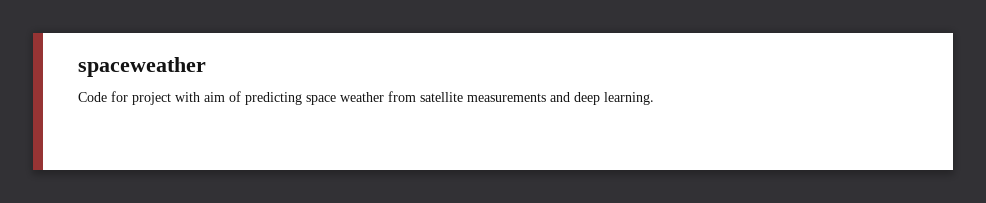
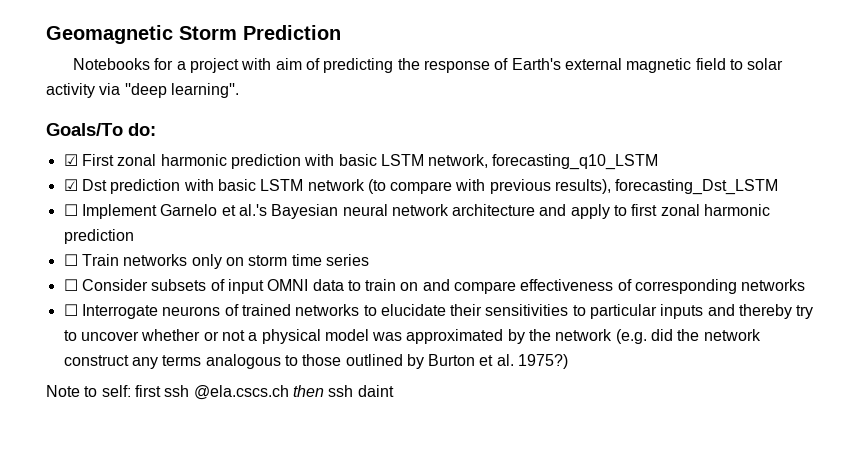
[78,57,206,77] [78,91,128,102] spaceweather // Code for -> [46,25,341,44] [73,58,186,70] Geomagnetic Storm Prediction // Notebooks for a
[306,91,654,105] space weather from satellite measurements and deep learning. -> [397,58,784,73] [46,83,239,98] [46,123,156,136] [63,154,659,170] [63,179,779,195] [63,204,771,219] [63,229,134,244] [63,254,369,269] [63,279,806,294] [63,304,814,319] [63,329,761,344] [63,354,569,369] [46,385,394,400] the response of Earth's external magnetic field to solar activity via ''deep learning''. // Goals/To do: // ☑ First zonal harmonic prediction with basic LSTM network, forecasting_q10_LSTM // ☑ Dst prediction with basic LSTM network (to compare with previous results), forecasting_Dst_LSTM // ☐ Implement Garnelo et al.'s Bayesian neural network architecture and apply to first zonal harmonic prediction // ☐ Train networks only on storm time series // ☐ Consider subsets of input OMNI data to train on and compare effectiveness of corresponding networks // ☐ Interrogate neurons of trained networks to elucidate their sensitivities to particular inputs and thereby try to uncover whether or not a physical model was approximated by the network (e.g. did the network construct any terms analogous to those outlined by Burton et al. 1975?) // Note to self: first ssh @ela.cscs.ch then ssh daint

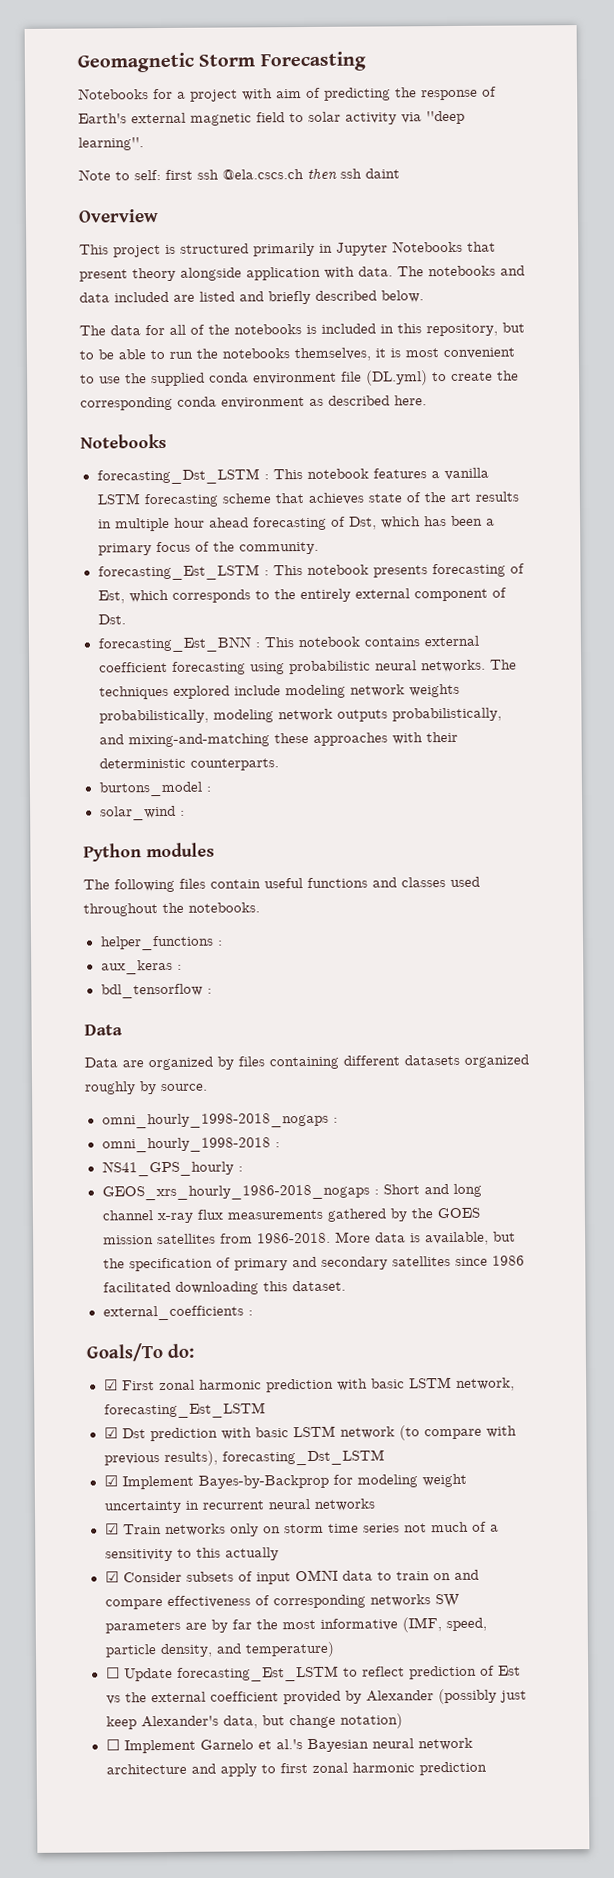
[243,25,341,40] Prediction -> [259,51,366,72] Forecasting
(239, 90) none -> [78,167,400,181] [78,209,158,223] [79,240,496,258] [79,265,525,282] [79,290,424,305] [79,322,525,337] [79,347,515,362] [80,370,519,387] [80,395,427,411] [80,433,167,449] [96,467,489,485] [96,491,519,508] [97,515,495,532] [97,541,319,556] [97,563,525,581] [97,587,507,604] [97,614,126,625] [97,635,479,653] [98,659,517,675] [98,683,460,700] [98,707,502,724] [98,731,458,748] [98,757,279,771] [98,781,211,797] [99,805,185,821] [83,842,215,862] [83,876,480,893] [83,902,260,917] [99,935,223,951] [100,959,182,975] [100,983,212,999] [84,1024,123,1036] [84,1054,529,1071] [84,1081,208,1095] [101,1112,338,1129] [101,1137,280,1153] [101,1160,243,1177] [101,1183,482,1201] [101,1207,480,1224] [102,1231,516,1246] [102,1255,525,1272] [102,1280,346,1295] [102,1305,253,1321] // Note to self: first ssh @ela.cscs.ch then ssh daint // Overview // This project is structured primarily in Jupyter Notebooks that present theory alongside application with data. The notebooks and data included are listed and briefly described below. // The data for all of the notebooks is included in this repository, but to be able to run the notebooks themselves, it is most convenient to use the supplied conda environment file (DL.yml) to create the corresponding conda environment as described here. // Notebooks // forecasting_Dst_LSTM : This notebook features a vanilla LSTM forecasting scheme that achieves state of the art results in multiple hour ahead forecasting of Dst, which has been a primary focus of the community. // forecasting_Est_LSTM : This notebook presents forecasting of Est, which corresponds to the entirely external component of Dst. // forecasting_Est_BNN : This notebook contains external coefficient forecasting using probabilistic neural networks. The techniques explored include modeling network weights probabilistically, modeling network outputs probabilistically, and mixing-and-matching these approaches with their deterministic counterparts. // burtons_model : // solar_wind : // Python modules // The following files contain useful functions and classes used throughout the notebooks. // helper_functions : // aux_keras : // bdl_tensorflow : // Data // Data are organized by files containing different datasets organized roughly by source. // omni_hourly_1998-2018_nogaps : // omni_hourly_1998-2018 : // NS41_GPS_hourly : // GEOS_xrs_hourly_1986-2018_nogaps : Short and long channel x-ray flux measurements gathered by the GOES mission satellites from 1986-2018. More data is available, but the specification of primary and secondary satellites since 1986 facilitated downloading this dataset. // external_coefficients :
[492,154,659,170] forecasting_q10_LSTM -> [103,1402,266,1419] forecasting_Est_LSTM
(779, 187) none -> [103,1473,467,1490] [103,1498,375,1514] [104,1521,499,1537] [104,1547,279,1562] [104,1569,479,1585] [104,1593,460,1610] [104,1617,487,1634] [104,1641,335,1658] [105,1665,521,1682] [105,1688,527,1705] [105,1713,403,1730] // ☑ Implement Bayes-by-Backprop for modeling weight uncertainty in recurrent neural networks // ☑ Train networks only on storm time series not much of a sensitivity to this actually // ☑ Consider subsets of input OMNI data to train on and compare effectiveness of corresponding networks SW parameters are by far the most informative (IMF, speed, particle density, and temperature) // ☐ Update forecasting_Est_LSTM to reflect prediction of Est vs the external coefficient provided by Alexander (possibly just keep Alexander's data, but change notation)
[63,254,369,269] [63,279,806,294] [63,304,814,319] [63,329,761,344] [63,354,569,369] [46,385,394,400] // ☐ Train networks only on storm time series // ☐ Consider subsets of input OMNI data to train on and compare effectiveness of corresponding networks // ☐ Interrogate neurons of trained networks to elucidate their sensitivities to particular inputs and thereby try to uncover whether or not a physical model was approximated by the network (e.g. did the network construct any terms analogous to those outlined by Burton et al. 1975?) // Note to self: first ssh @ela.cscs.ch then ssh daint -> (487, 1768) none

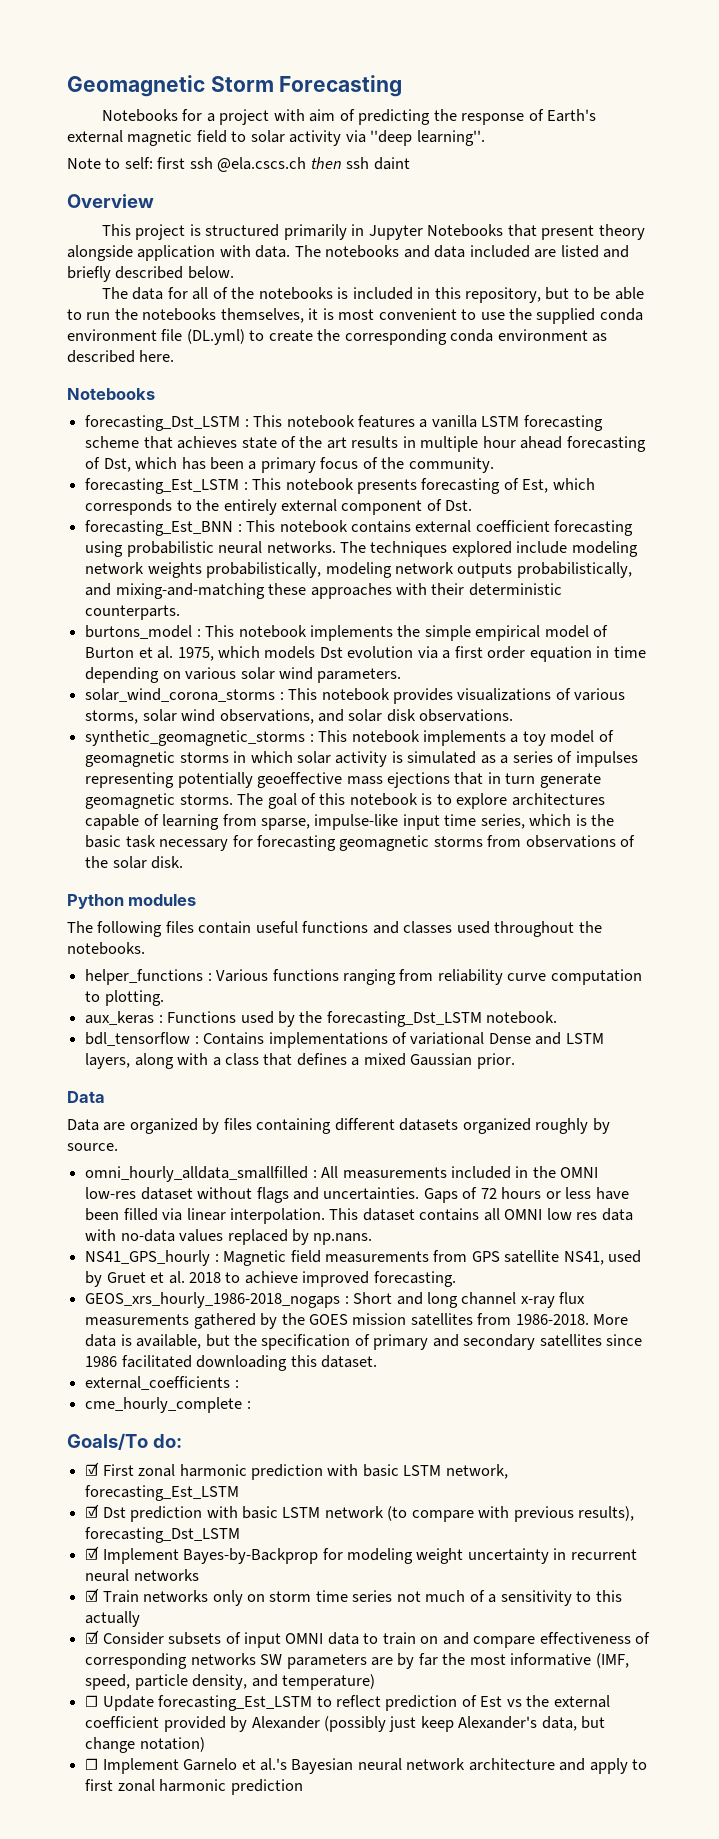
[99,805,185,821] // solar_wind : -> [205,625,609,641] [85,646,646,662] [85,667,402,683] [85,688,626,704] [85,709,514,724] [85,730,614,746] [85,751,638,767] [85,772,601,788] [85,793,605,809] [85,814,615,830] [85,835,636,851] [85,856,184,869] This notebook implements the simple empirical model of Burton et al. 1975, which models Dst evolution via a first order equation in time depending on various solar wind parameters. // solar_wind_corona_storms : This notebook provides visualizations of various storms, solar wind observations, and solar disk observations. // synthetic_geomagnetic_storms : This notebook implements a toy model of geomagnetic storms in which solar activity is simulated as a series of impulses representing potentially geoeffective mass ejections that in turn generate geomagnetic storms. The goal of this notebook is to explore architectures capable of learning from sparse, impulse-like input time series, which is the basic task necessary for forecasting geomagnetic storms from observations of the solar disk.
[100,959,182,975] [100,983,212,999] // aux_keras : // bdl_tensorflow : -> [216,969,642,985] [85,990,164,1006] [85,1011,558,1027] [85,1032,604,1048] [85,1053,515,1069] Various functions ranging from reliability curve computation to plotting. // aux_keras : Functions used by the forecasting_Dst_LSTM notebook. // bdl_tensorflow : Contains implementations of variational Dense and LSTM layers, along with a class that defines a mixed Gaussian prior.
[101,1112,338,1129] [101,1137,280,1153] [101,1160,243,1177] omni_hourly_1998-2018_nogaps : // omni_hourly_1998-2018 : // NS41_GPS_hourly : -> [85,1166,599,1182] [85,1187,629,1203] [85,1208,633,1224] [85,1229,373,1245] [85,1250,642,1266] [85,1271,456,1287] omni_hourly_alldata_smallfilled : All measurements included in the OMNI low-res dataset without flags and uncertainties. Gaps of 72 hours or less have been filled via linear interpolation. This dataset contains all OMNI low res data with no-data values replaced by np.nans. // NS41_GPS_hourly : Magnetic field measurements from GPS satellite NS41, used by Gruet et al. 2018 to achieve improved forecasting.
(253, 1313) none -> [85,1397,251,1413] // cme_hourly_complete :

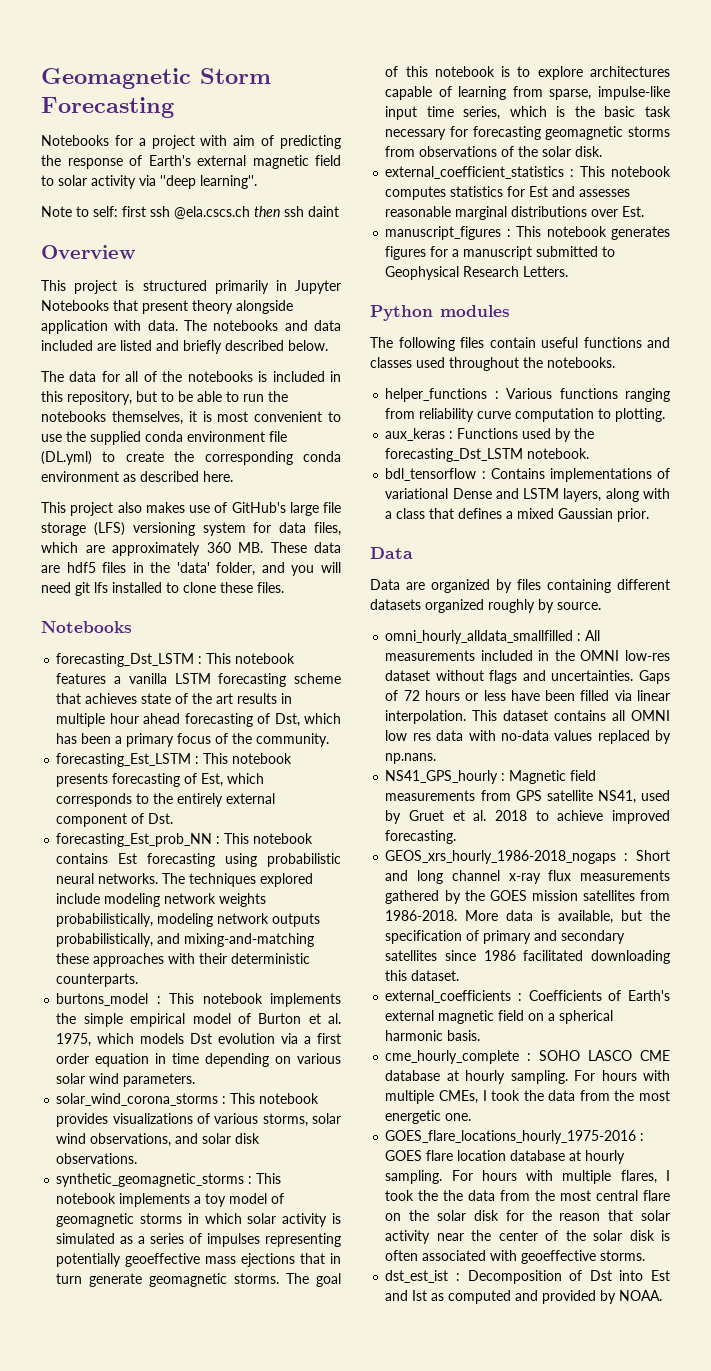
(175, 356) none -> [41,502,341,516] [41,522,342,536] [41,542,341,556] [41,562,341,576] [41,582,284,596] // This project also makes use of GitHub's large file storage (LFS) versioning system for data files, which are approximately 360 MB. These data are hdf5 files in the 'data' folder, and you will need git lfs installed to clone these files.
[85,520,234,536] forecasting_Est_BNN -> [56,833,213,847] forecasting_Est_prob_NN
[415,520,550,533] external coefficient -> [118,853,138,864] Est
(184, 862) none -> [385,166,671,179] [385,186,631,200] [385,206,645,220] [385,226,670,240] [385,246,616,260] [385,266,569,280] // external_coefficient_statistics : This notebook computes statistics for Est and assesses reasonable marginal distributions over Est. // manuscript_figures : This notebook generates figures for a manuscript submitted to Geophysical Research Letters.
[85,1397,251,1413] [67,1433,182,1450] [85,1462,508,1480] [85,1485,240,1501] [85,1504,635,1522] [85,1527,241,1543] [85,1546,637,1564] [85,1569,199,1582] [85,1588,622,1606] [85,1611,141,1627] [85,1630,651,1648] [85,1653,629,1669] [85,1674,375,1690] [85,1695,610,1711] [85,1716,606,1732] [85,1737,205,1753] [85,1758,648,1774] [85,1779,303,1795] // cme_hourly_complete : // Goals/To do: // ☑ First zonal harmonic prediction with basic LSTM network, forecasting_Est_LSTM // ☑ Dst prediction with basic LSTM network (to compare with previous results), forecasting_Dst_LSTM // ☑ Implement Bayes-by-Backprop for modeling weight uncertainty in recurrent neural networks // ☑ Train networks only on storm time series not much of a sensitivity to this actually // ☑ Consider subsets of input OMNI data to train on and compare effectiveness of corresponding networks SW parameters are by far the most informative (IMF, speed, particle density, and temperature) // ☐ Update forecasting_Est_LSTM to reflect prediction of Est vs the external coefficient provided by Alexander (possibly just keep Alexander's data, but change notation) // ☐ Implement Garnelo et al.'s Bayesian neural network architecture and apply to first zonal harmonic prediction -> [528,990,670,1001] [385,1010,614,1024] [385,1030,481,1041] [385,1050,670,1064] [385,1070,670,1084] [385,1090,670,1104] [385,1110,472,1124] [385,1130,645,1144] [385,1150,626,1164] [385,1170,670,1184] [385,1190,670,1201] [385,1210,670,1221] [385,1230,670,1244] [385,1250,646,1264] [385,1270,670,1284] [385,1290,663,1304] Coefficients of Earth's external magnetic field on a spherical harmonic basis. // cme_hourly_complete : SOHO LASCO CME database at hourly sampling. For hours with multiple CMEs, I took the data from the most energetic one. // GOES_flare_locations_hourly_1975-2016 : GOES flare location database at hourly sampling. For hours with multiple flares, I took the the data from the most central flare on the solar disk for the reason that solar activity near the center of the solar disk is often associated with geoeffective storms. // dst_est_ist : Decomposition of Dst into Est and Ist as computed and provided by NOAA.

